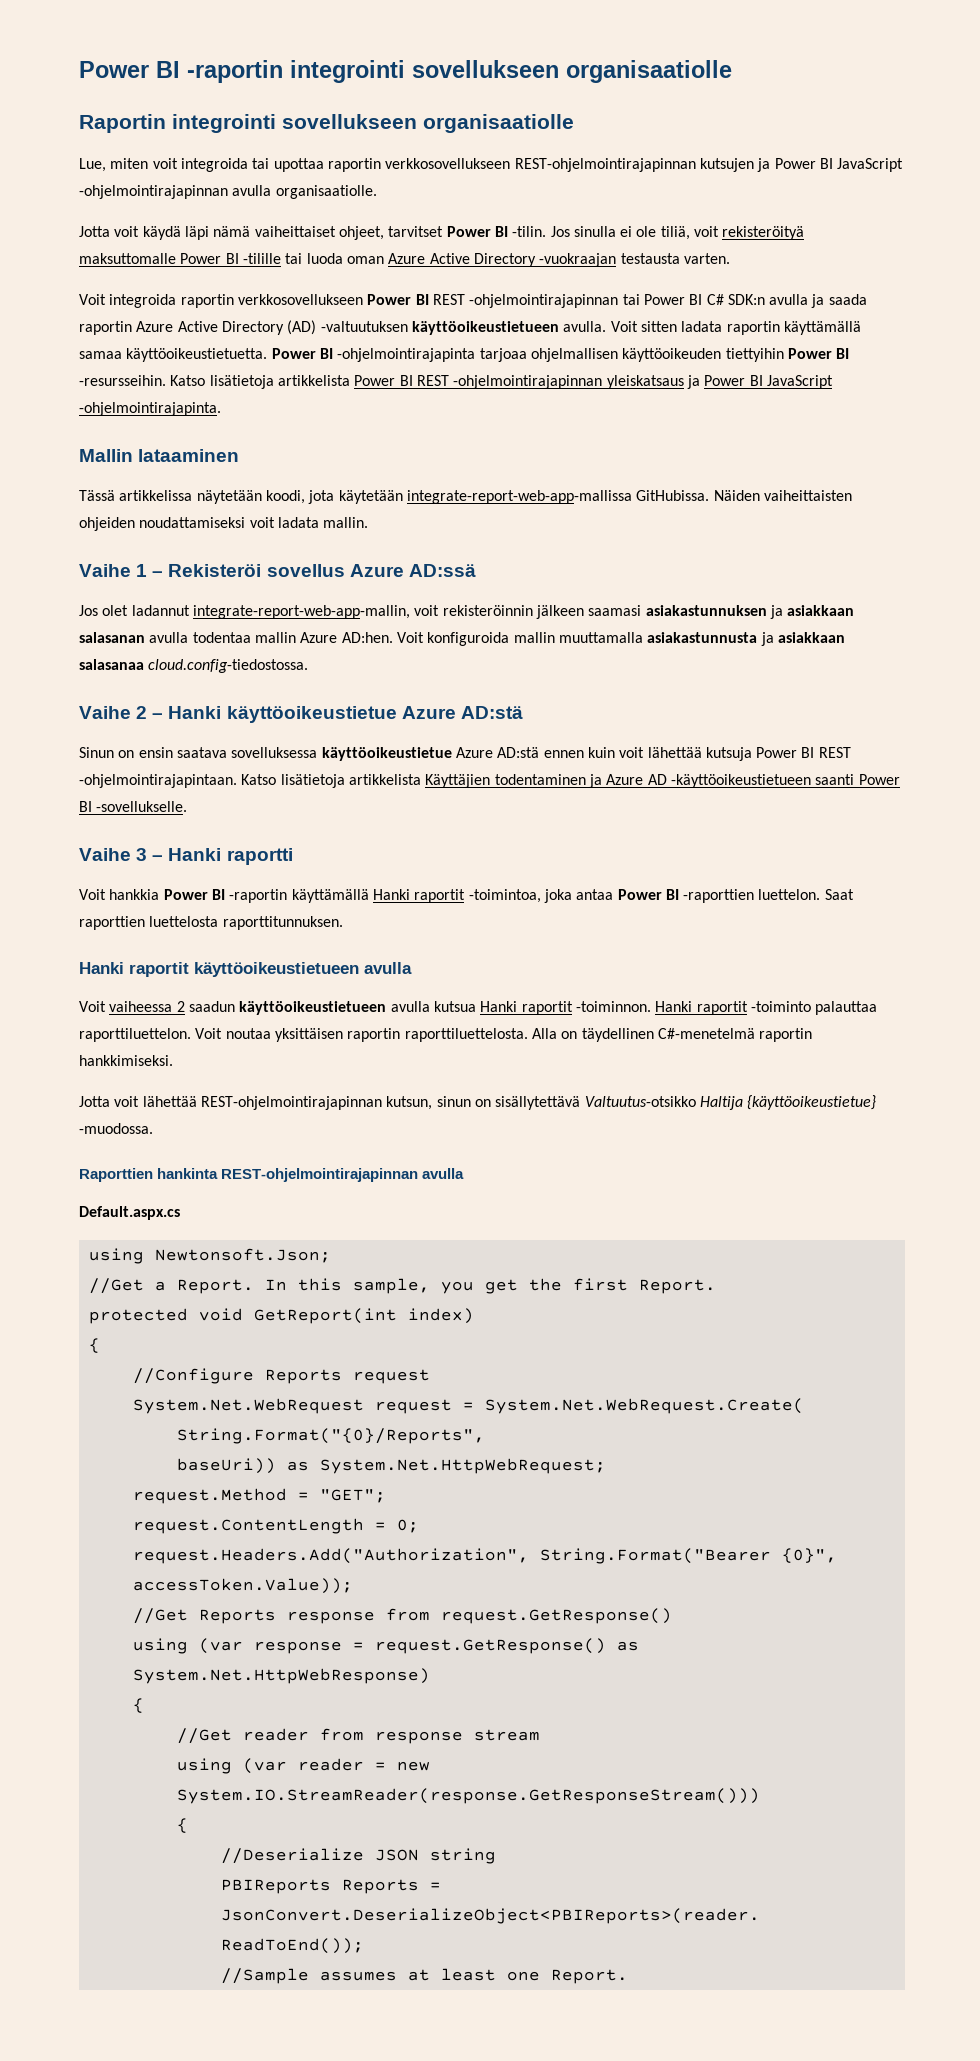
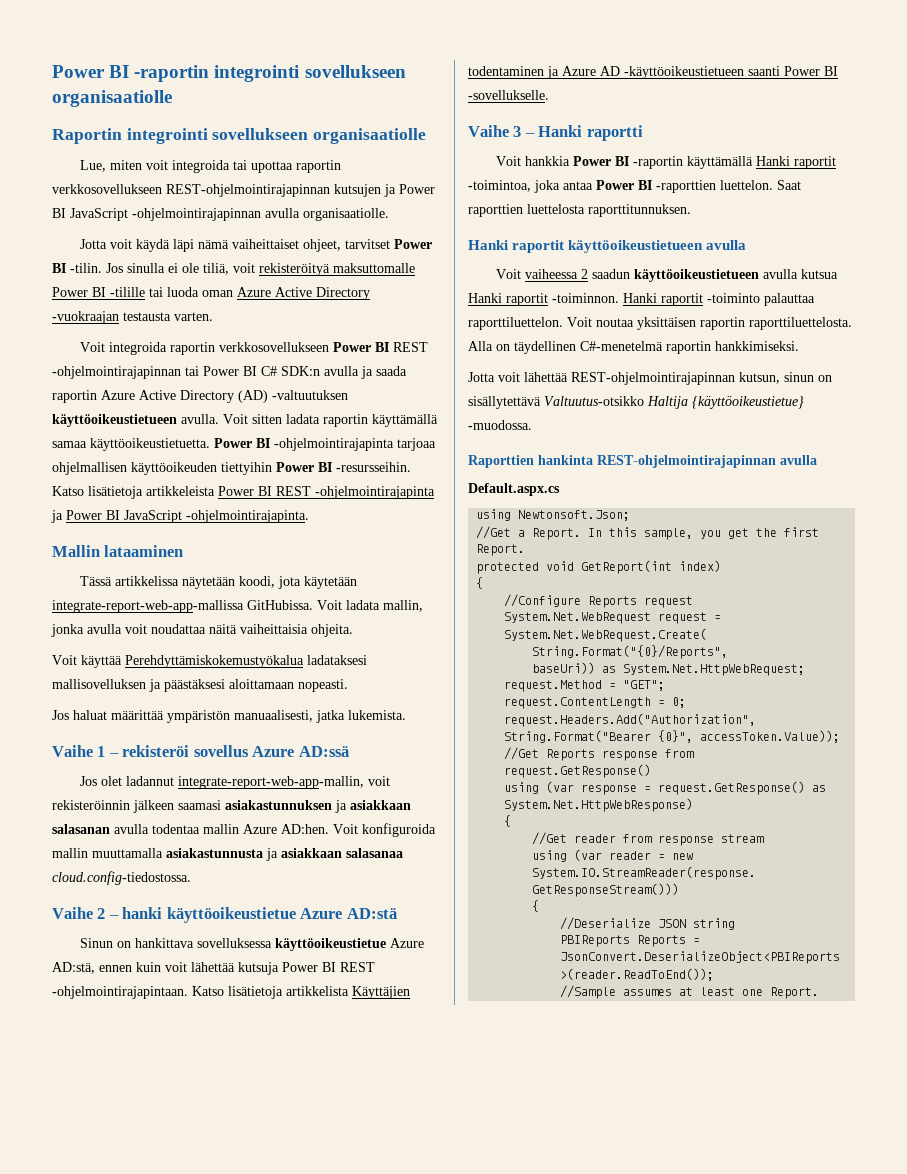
[277,375,684,389] artikkelista Power BI REST -ohjelmointirajapinnan yleiskatsaus -> [146,486,435,499] artikkeleista Power BI REST -ohjelmointirajapinta
[713,490,852,501] [79,517,369,531] Näiden vaiheittaisten ohjeiden noudattamiseksi voit ladata mallin. -> [317,600,423,612] [51,624,353,637] [52,655,367,668] [52,679,348,692] [52,710,406,723] Voit ladata mallin, jonka avulla voit noudattaa näitä vaiheittaisia ohjeita. // Voit käyttää Perehdyttämiskokemustyökalua ladataksesi mallisovelluksen ja päästäksesi aloittamaan nopeasti. // Jos haluat määrittää ympäristön manuaalisesti, jatka lukemista.
[168,564,262,577] Rekisteröi -> [122,745,190,757] rekisteröi
[168,706,222,719] Hanki -> [122,907,163,919] hanki
[138,747,227,758] ensin saatava -> [134,938,194,948] hankittava
[497,747,540,758] AD:stä -> [52,962,95,974] AD:stä,

